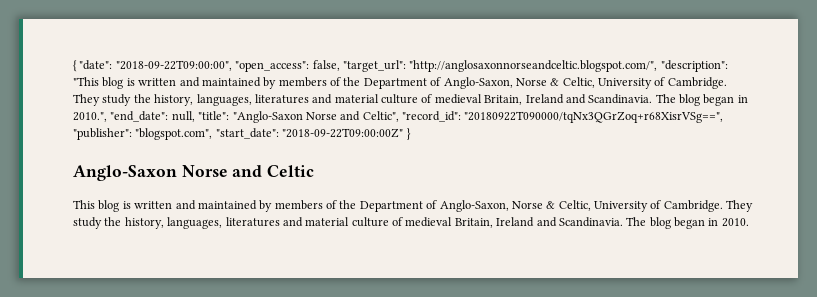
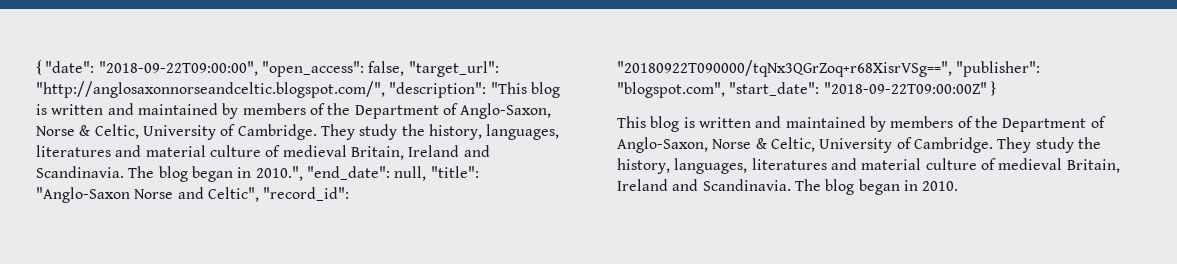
[73,165,315,181] // Anglo-Saxon Norse and Celtic -> (996, 88) none

